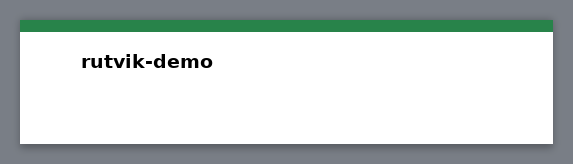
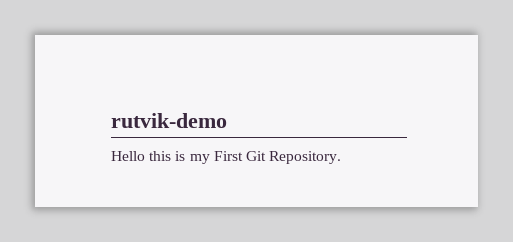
(213, 61) none -> [111,151,342,164] // Hello this is my First Git Repository.

